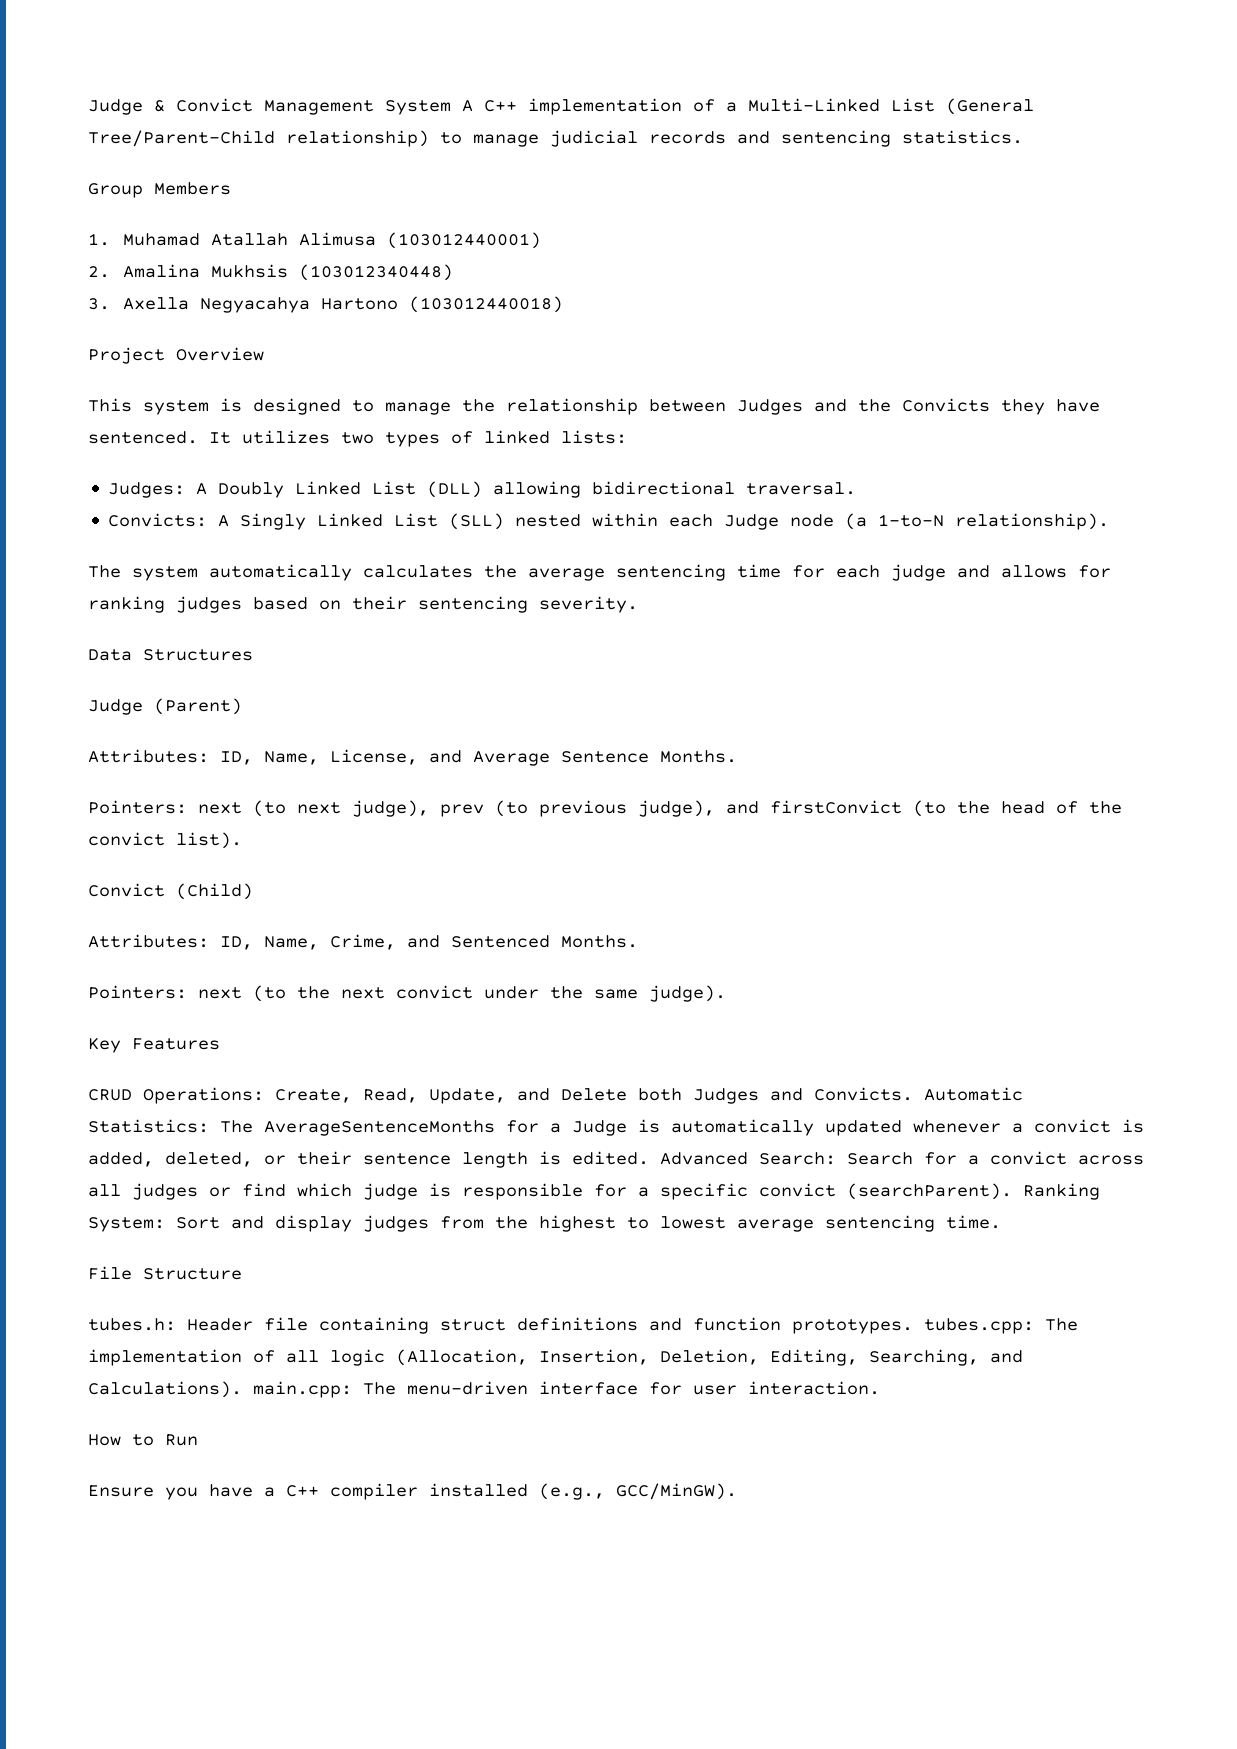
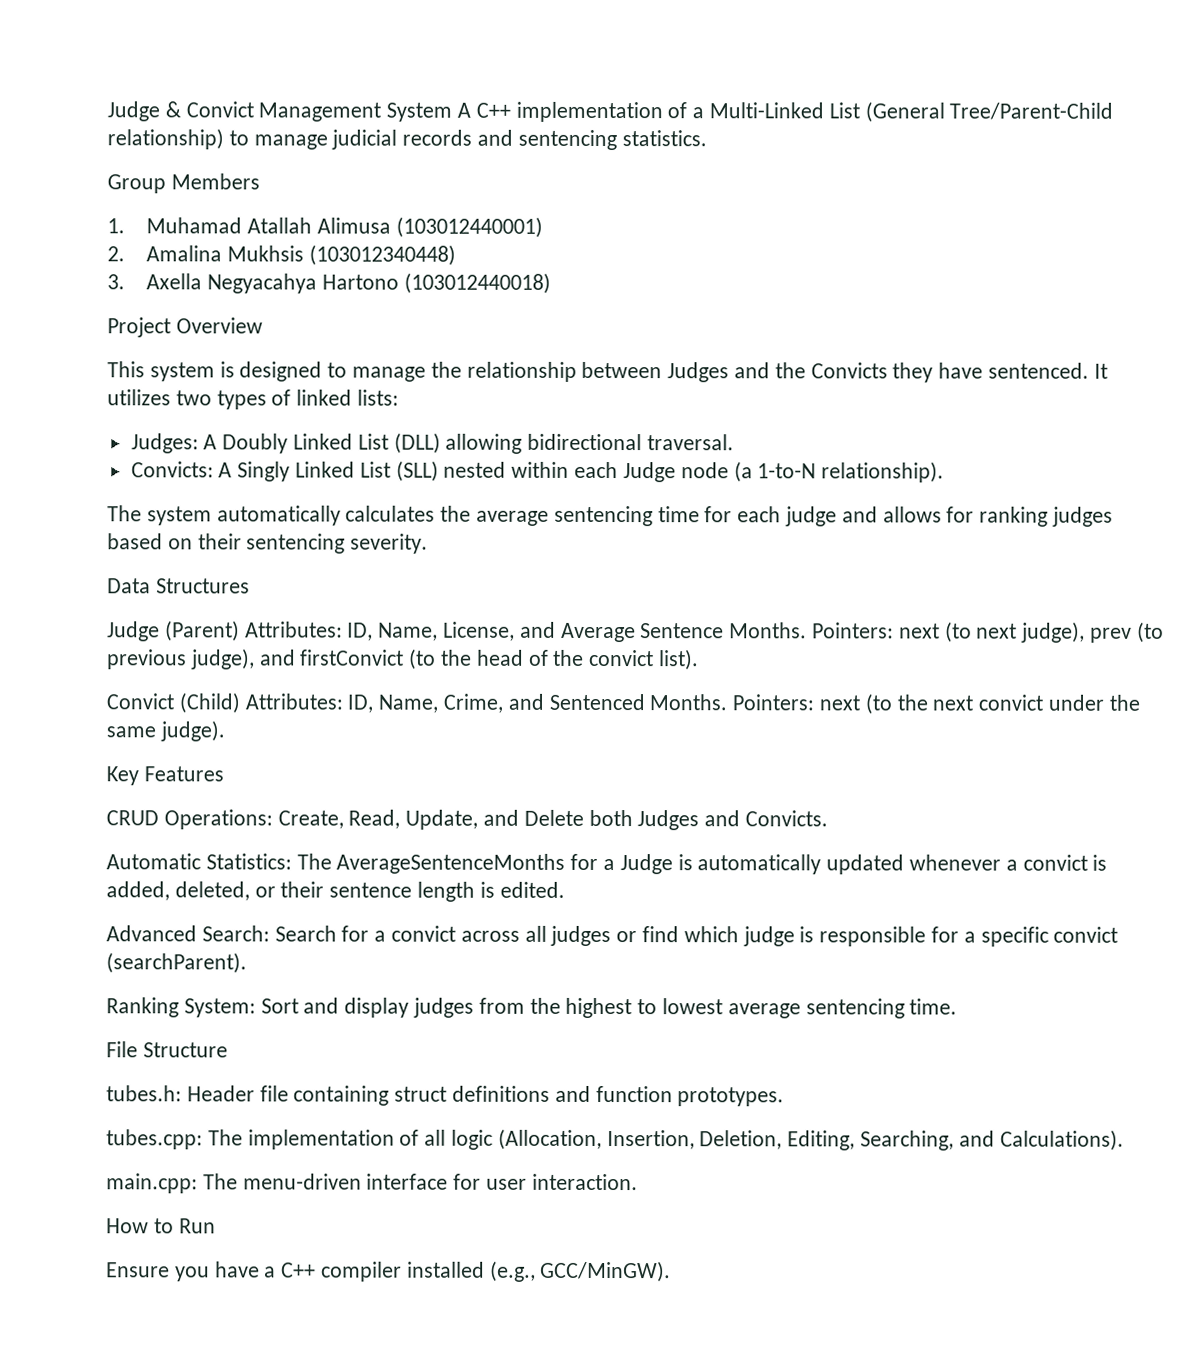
(242, 706) // -> (240, 631) none
(737, 756) // -> (808, 630) none
(253, 891) // -> (240, 703) none
(638, 941) // -> (728, 702) none
(913, 1094) none -> (829, 818) //
(649, 1158) none -> (565, 889) //
(1012, 1191) none -> (247, 963) //
(913, 1326) none -> (785, 1097) //
(242, 1389) none -> (1124, 1140) //

